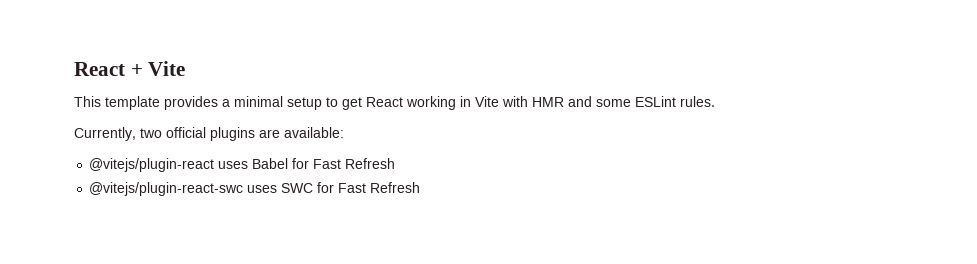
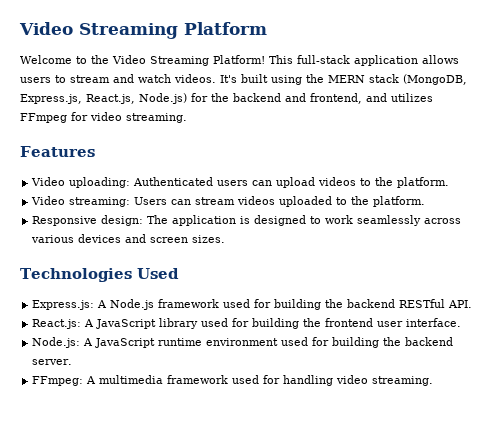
[74,61,186,76] [74,96,715,110] [74,127,344,141] [89,158,396,172] [89,182,421,196] React + Vite // This template provides a minimal setup to get React working in Vite with HMR and some ESLint rules. // Currently, two official plugins are available: // @vitejs/plugin-react uses Babel for Fast Refresh // @vitejs/plugin-react-swc uses SWC for Fast Refresh -> [19,22,267,39] [20,55,459,66] [20,74,467,85] [20,93,433,104] [20,112,187,123] [20,146,95,157] [31,177,450,188] [31,196,426,207] [32,215,462,226] [31,234,226,243] [20,268,179,282] [32,299,473,310] [32,318,462,329] [32,337,454,348] [32,359,73,365] [32,375,434,386] Video Streaming Platform // Welcome to the Video Streaming Platform! This full-stack application allows users to stream and watch videos. It's built using the MERN stack (MongoDB, Express.js, React.js, Node.js) for the backend and frontend, and utilizes FFmpeg for video streaming. // Features // Video uploading: Authenticated users can upload videos to the platform. // Video streaming: Users can stream videos uploaded to the platform. // Responsive design: The application is designed to work seamlessly across various devices and screen sizes. // Technologies Used // Express.js: A Node.js framework used for building the backend RESTful API. // React.js: A JavaScript library used for building the frontend user interface. // Node.js: A JavaScript runtime environment used for building the backend server. // FFmpeg: A multimedia framework used for handling video streaming.

